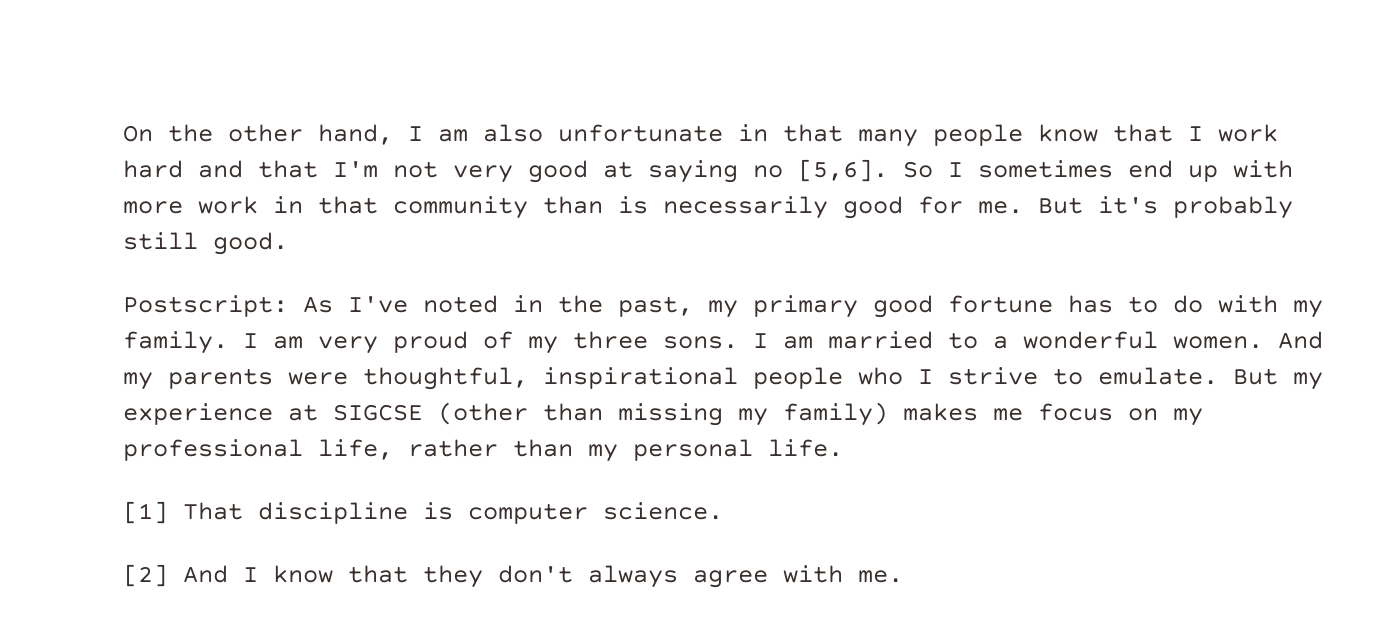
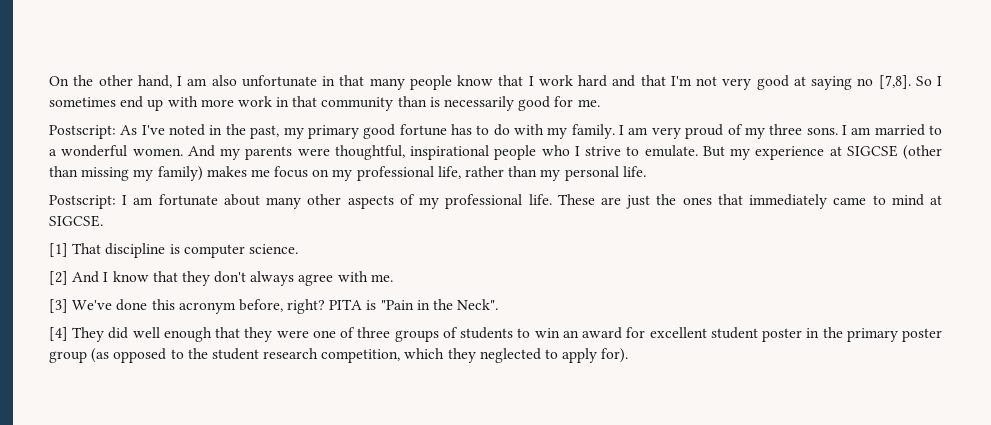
[798,159,888,182] [5,6]. -> [878,75,911,89] [7,8].
[1038,196,1293,219] [123,232,288,255] But it's probably still good. -> (600, 103) none
(843, 448) none -> [49,194,943,209] [49,215,103,227] // Postscript: I am fortunate about many other aspects of my professional life. These are just the ones that immediately came to mind at SIGCSE.
(903, 576) none -> [49,299,499,314] [49,327,943,342] [49,348,629,363] // [3] We've done this acronym before, right? PITA is "Pain in the Neck". // [4] They did well enough that they were one of three groups of students to win an award for excellent student poster in the primary poster group (as opposed to the student research competition, which they neglected to apply for).

